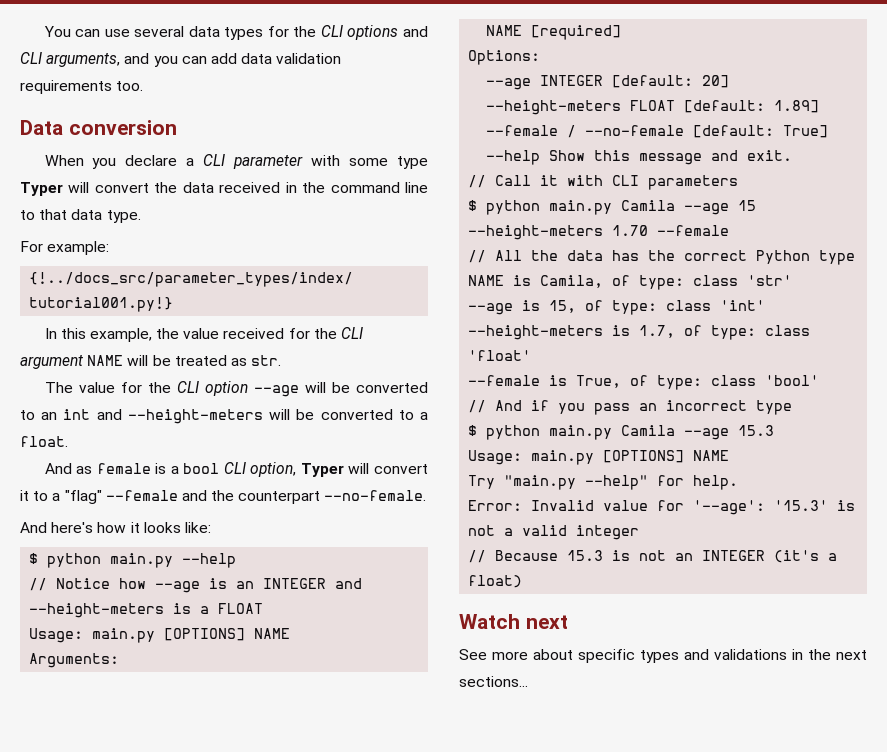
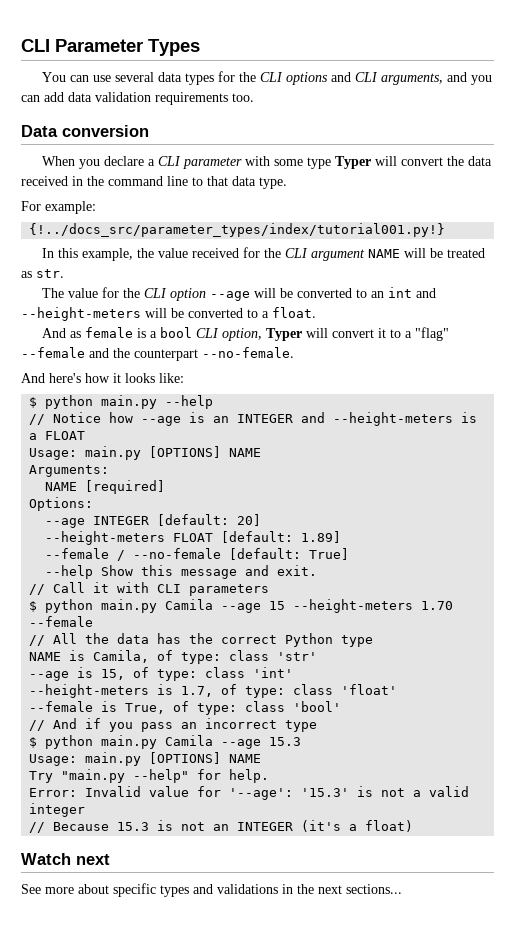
(43, 31) none -> [21,39,200,56] CLI Parameter Types //

